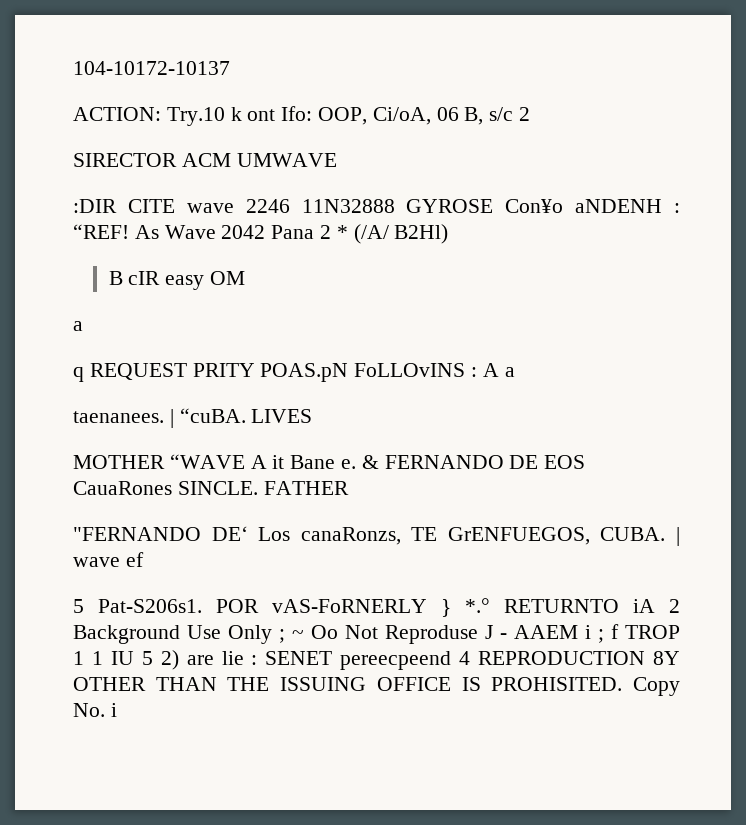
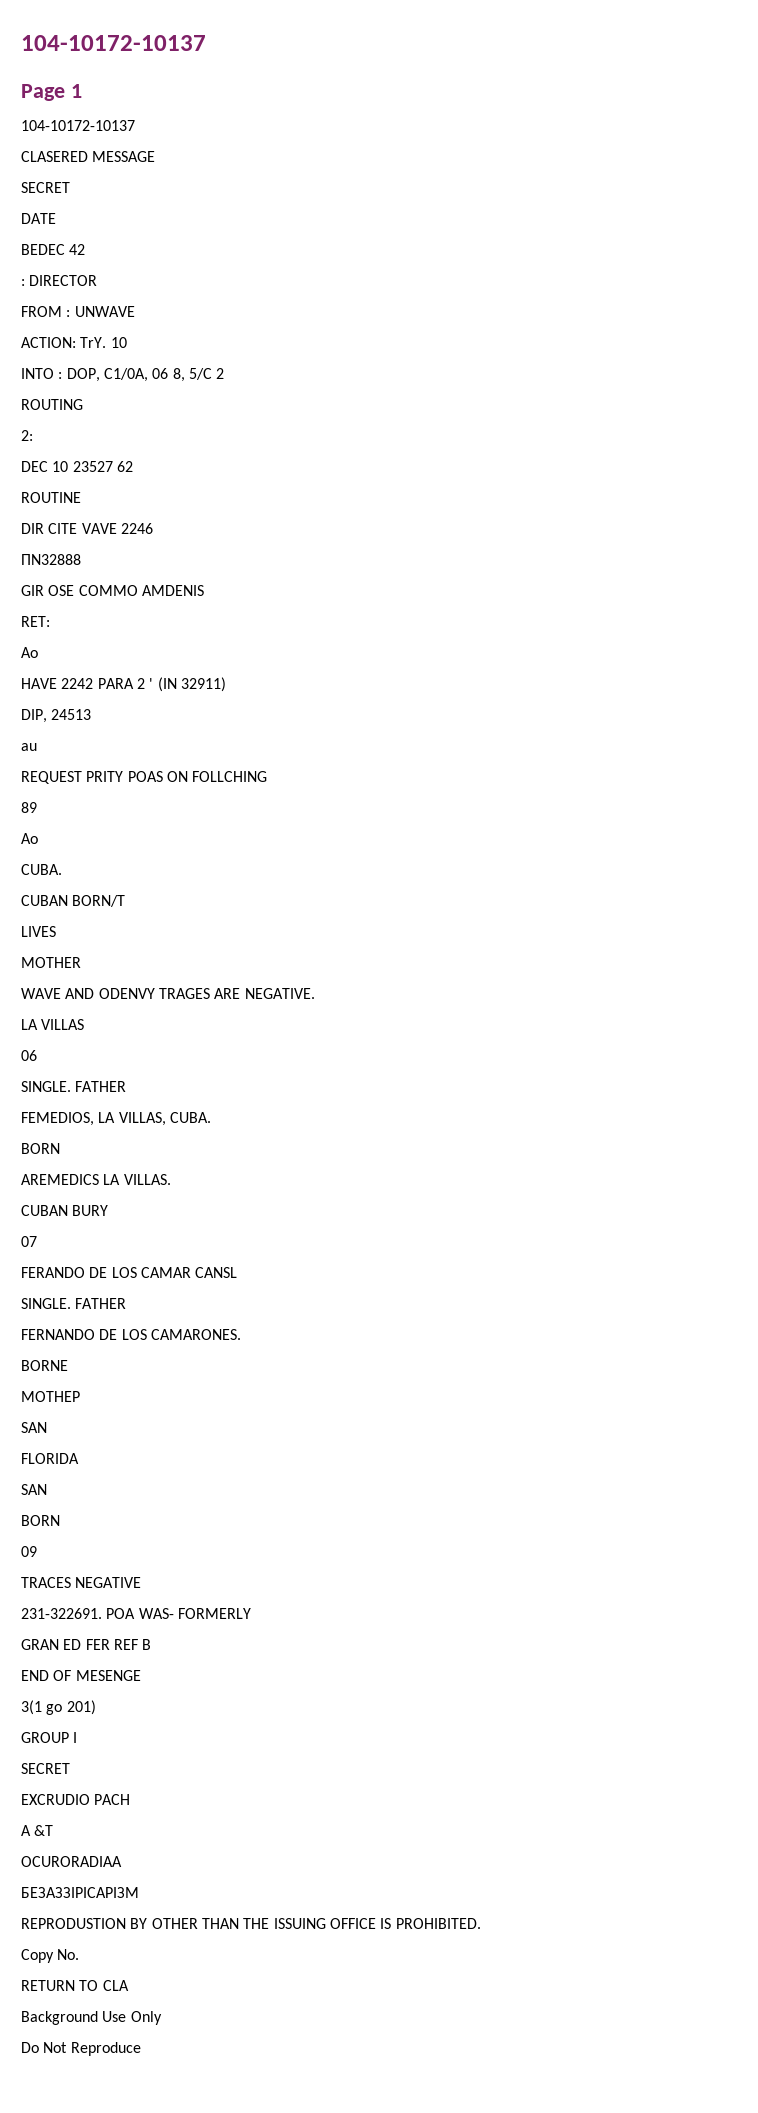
[73,61,230,75] [73,106,531,126] [73,153,337,167] [73,199,680,213] [73,224,449,244] [108,271,245,290] [73,321,83,331] [73,363,515,382] [73,408,313,428] [73,454,586,469] [73,481,349,495] [73,526,680,546] [73,552,144,567] [73,598,680,617] [73,624,680,644] [73,650,681,670] 104-10172-10137 // ACTION: Try.10 k ont Ifo: OOP, Ci/oA, 06 B, s/c 2 // SIRECTOR ACM UMWAVE // :DIR CITE wave 2246 11N32888 GYROSE Con¥o aNDENH : “REF! As Wave 2042 Pana 2 * (/A/ B2Hl) // B cIR easy OM // a // q REQUEST PRITY POAS.pN FoLLOvINS : A a // taenanees. | “cuBA. LIVES // MOTHER “WAVE A it Bane e. & FERNANDO DE EOS CauaRones SINCLE. FATHER // "FERNANDO DE‘ Los canaRonzs, TE GrENFUEGOS, CUBA. | wave ef // 5 Pat-S206s1. POR vAS-FoRNERLY } *.° RETURNTO iA 2 Background Use Only ; ~ Oo Not Reproduse J - AAEM i ; f TROP 1 1 IU 5 2) are lie : SENET pereecpeend 4 REPRODUCTION 8Y -> [21,35,206,51] [21,84,82,101] [21,120,135,131] [21,151,156,162] [21,182,70,193] [21,213,56,224] [21,244,86,255] [21,275,98,286] [21,306,135,317] [21,337,127,348] [21,368,225,382] [21,399,83,410] [21,430,33,441] [21,461,133,472] [21,492,81,503] [21,523,153,534] [21,554,81,565] [21,585,204,596] [21,616,50,627] [21,647,38,658] [21,677,226,692] [21,709,92,723] [21,743,37,751] [21,771,268,784] [21,802,37,813] [21,833,38,844] [21,864,62,875] [21,895,126,907] [21,926,56,937] [21,957,81,968] [21,988,315,999] [21,1019,85,1030] [21,1050,37,1061] [21,1081,127,1092] [21,1112,211,1126] [21,1143,60,1154] [21,1174,171,1185] [21,1205,109,1216] [21,1236,37,1247] [21,1267,238,1278] [21,1298,127,1309] [21,1329,241,1340] [21,1360,68,1371] [21,1391,80,1402] [21,1422,47,1433] [21,1453,79,1464] [21,1484,47,1495] [21,1515,60,1526] [21,1546,37,1557] [21,1577,142,1588] [21,1608,251,1619] [21,1639,152,1650] [21,1670,141,1681] [21,1700,96,1715] [21,1732,78,1743] [21,1763,70,1774] [21,1794,131,1805] [21,1825,54,1836] [21,1856,122,1867] [21,1887,139,1898] [21,1918,148,1929] 104-10172-10137 // Page 1 // 104-10172-10137 // CLASERED MESSAGE // SECRET // DATE // BEDEC 42 // : DIRECTOR // FROM : UNWAVE // ACTION: TrY. 10 // INTO : DOP, C1/0A, 06 8, 5/C 2 // ROUTING // 2: // DEC 10 23527 62 // ROUTINE // DIR CITE VAVE 2246 // ПN32888 // GIR OSE COMMO AMDENIS // RET: // Ao // HAVE 2242 PARA 2 ' (IN 32911) // DIP, 24513 // au // REQUEST PRITY POAS ON FOLLCHING // 89 // Ao // CUBA. // CUBAN BORN/T // LIVES // MOTHER // WAVE AND ODENVY TRAGES ARE NEGATIVE. // LA VILLAS // 06 // SINGLE. FATHER // FEMEDIOS, LA VILLAS, CUBA. // BORN // AREMEDICS LA VILLAS. // CUBAN BURY // 07 // FERANDO DE LOS CAMAR CANSL // SINGLE. FATHER // FERNANDO DE LOS CAMARONES. // BORNE // MOTHEP // SAN // FLORIDA // SAN // BORN // 09 // TRACES NEGATIVE // 231-322691. POA WAS- FORMERLY // GRAN ED FER REF B // END OF MESENGE // 3(1 go 201) // GROUP I // SECRET // EXCRUDIO PACH // A &T // OCURORADIAA // БЕЗАЗЗІРІСАРІЗМ // REPRODUSTION BY
[491,677,623,691] PROHISITED. -> [395,1918,481,1929] PROHIBITED. //
[110,703,117,717] i -> [21,1980,129,1991] [21,2011,162,2025] [21,2042,141,2056] // RETURN TO CLA // Background Use Only // Do Not Reproduce

